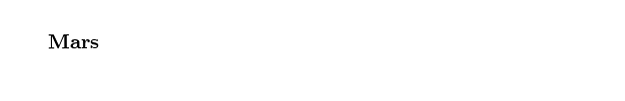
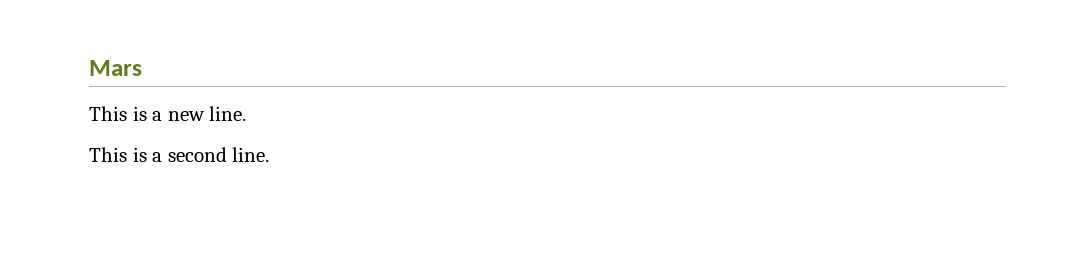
(99, 41) none -> [89,106,247,121] [89,147,270,162] // This is a new line. // This is a second line.

